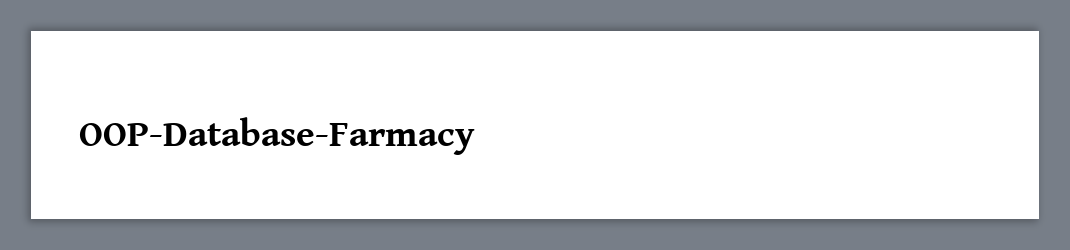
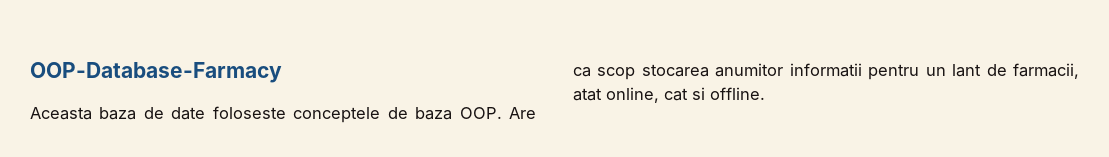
(475, 136) none -> [30,106,536,123] [573,63,1079,80] [573,87,765,103] // Aceasta baza de date foloseste conceptele de baza OOP. Are ca scop stocarea anumitor informatii pentru un lant de farmacii, atat online, cat si offline.

